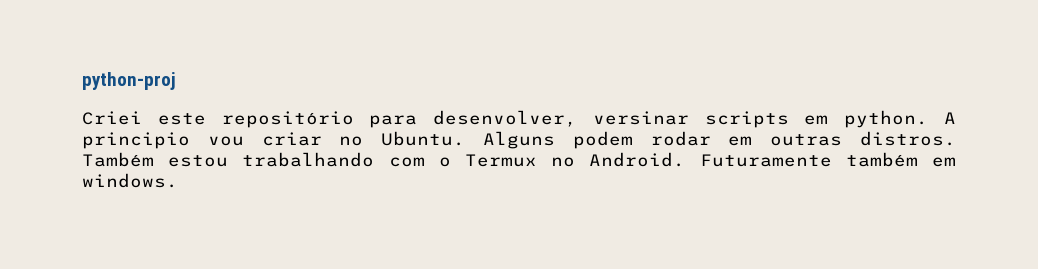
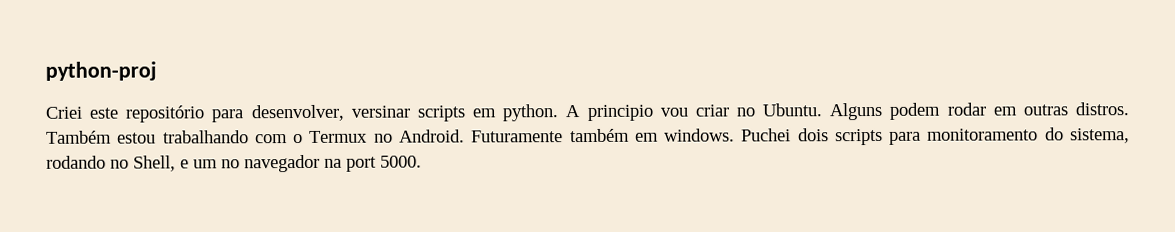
(178, 180) none -> [741,127,1131,146] [46,154,422,173] Puchei dois scripts para monitoramento do sistema, rodando no Shell, e um no navegador na port 5000.

